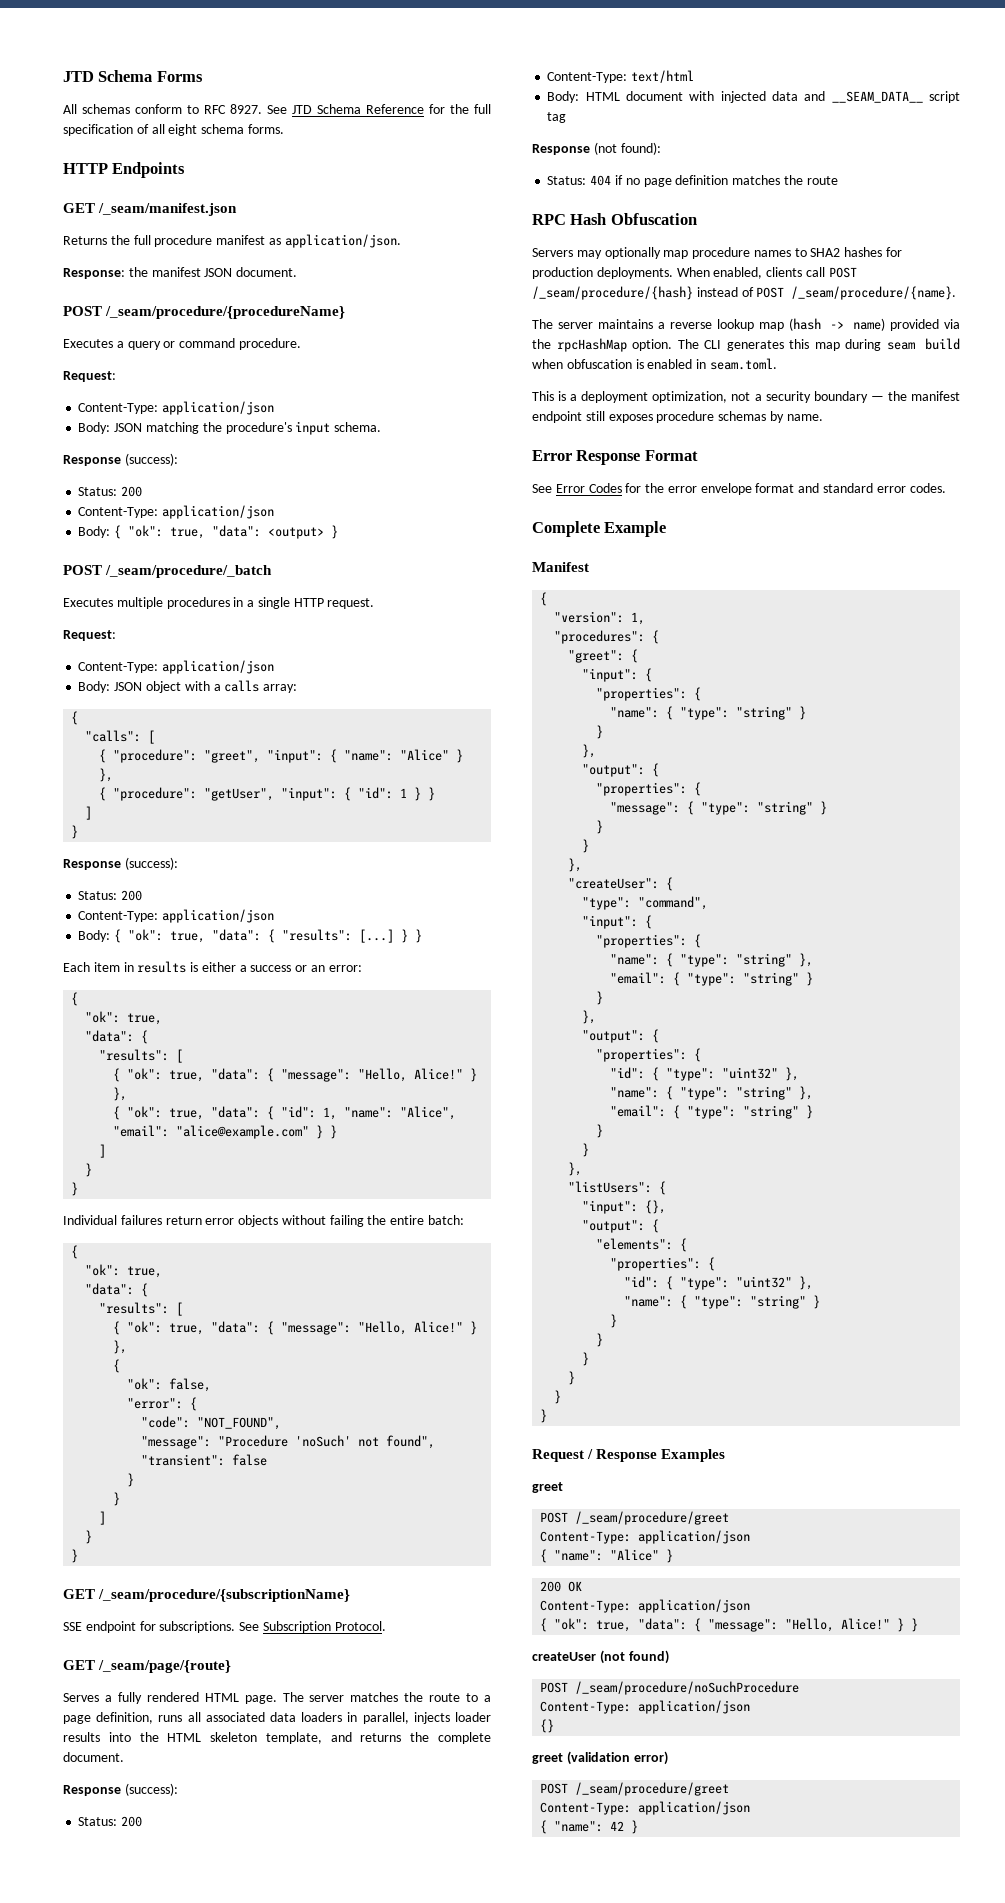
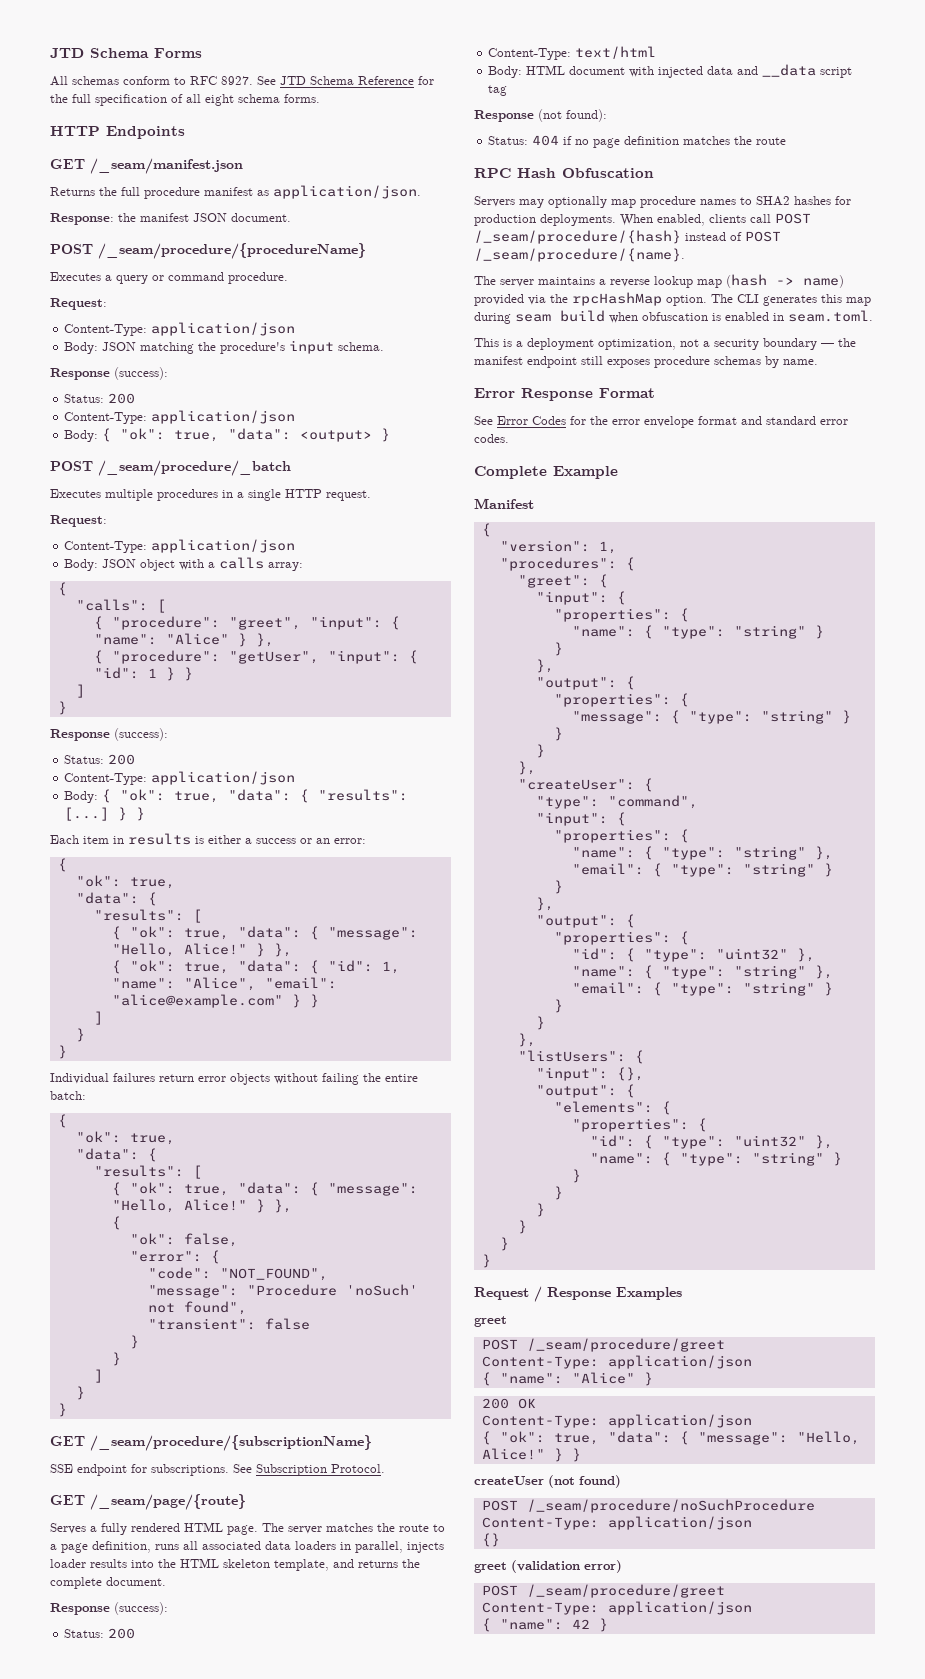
[831,91,923,103] __SEAM_DATA__ -> [762,64,817,77] __data

